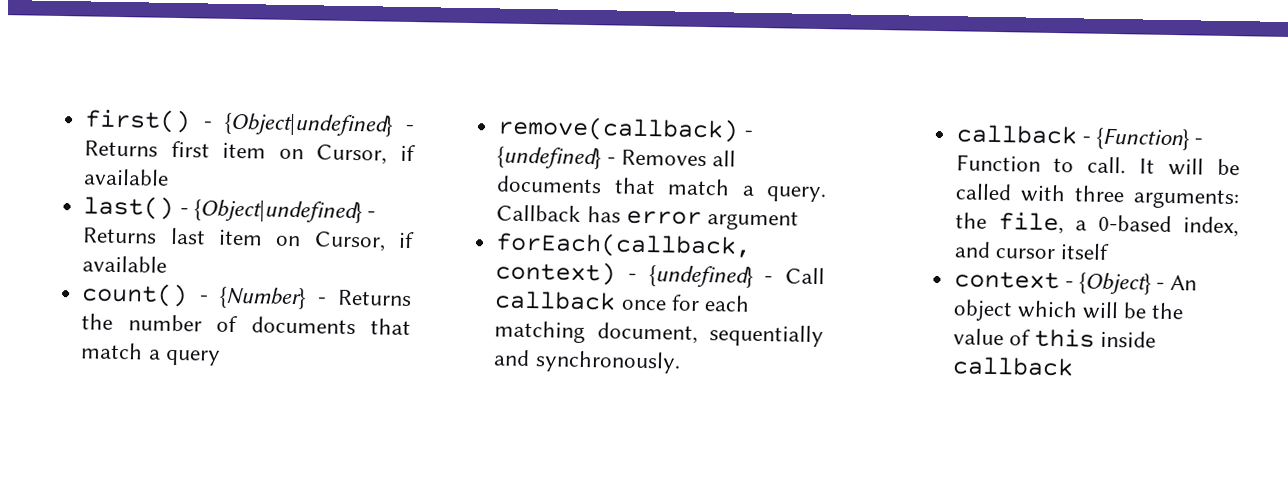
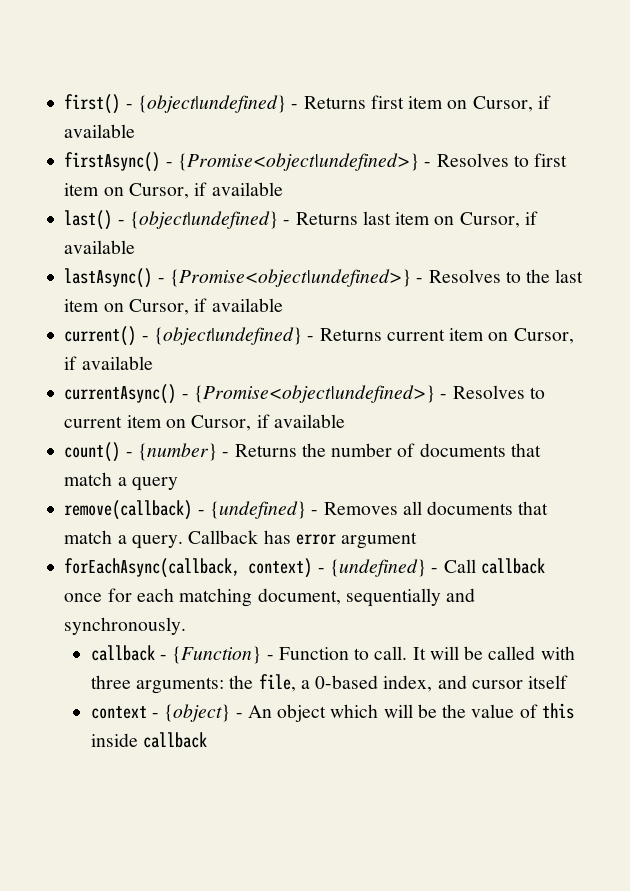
[224,112,395,137] {Object|undefined} -> [137,95,286,113] {object|undefined}
(170, 177) none -> [64,152,568,172] [64,182,283,199] // firstAsync() - {Promise<object|undefined>} - Resolves to first item on Cursor, if available
[193,199,363,224] {Object|undefined} -> [129,211,278,229] {object|undefined}
(168, 264) none -> [64,268,584,288] [64,298,283,315] [64,326,574,346] [64,356,153,370] [64,384,545,404] [64,414,345,431] // lastAsync() - {Promise<object|undefined>} - Resolves to the last item on Cursor, if available // current() - {object|undefined} - Returns current item on Cursor, if available // currentAsync() - {Promise<object|undefined>} - Resolves to current item on Cursor, if available
[219,286,308,310] {Number} -> [137,443,217,461] {number}
[495,231,753,259] forEach(callback, -> [64,558,241,578] forEachAsync(callback,
[1079,272,1153,295] {Object} -> [164,704,231,722] {object}

